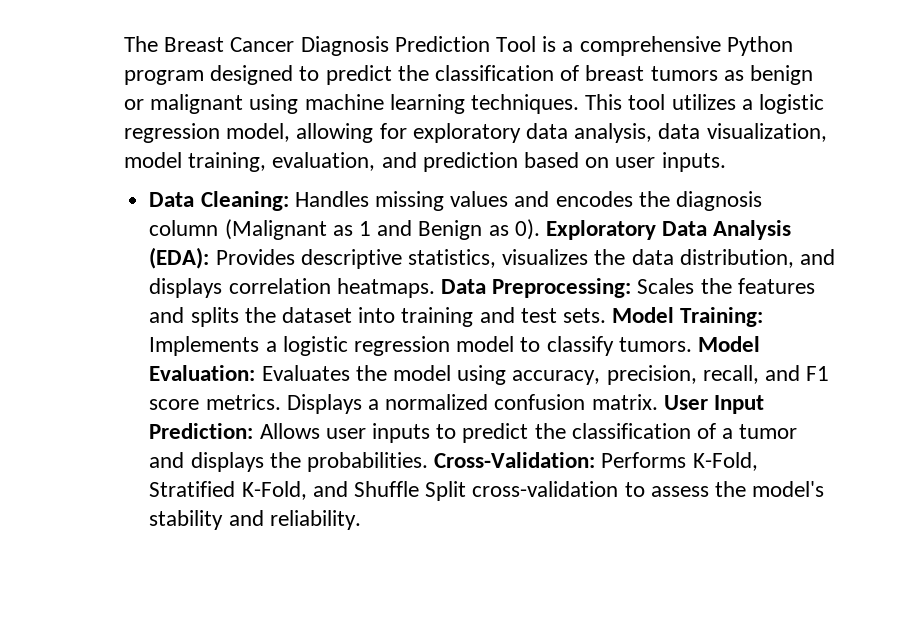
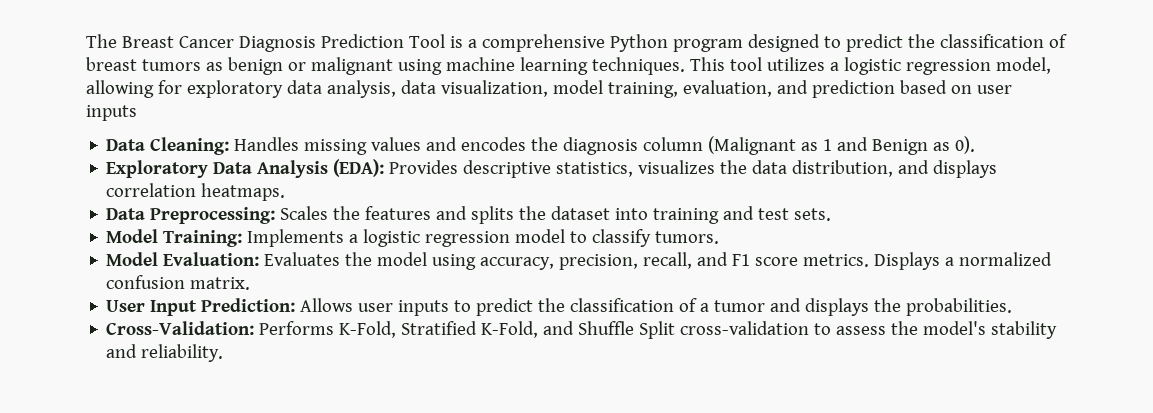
[661,152,726,172] inputs. -> [86,105,137,121] inputs
(540, 229) none -> (976, 145) //
(435, 288) none -> (286, 192) //
(606, 315) none -> (832, 214) //
(692, 344) none -> (720, 237) //
(658, 402) none -> (251, 283) //
(428, 462) none -> (1013, 307) //

